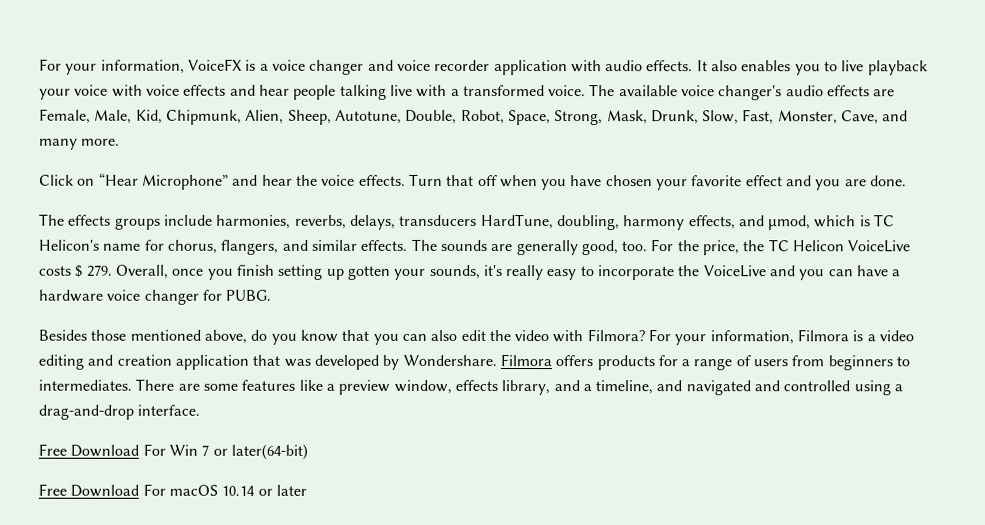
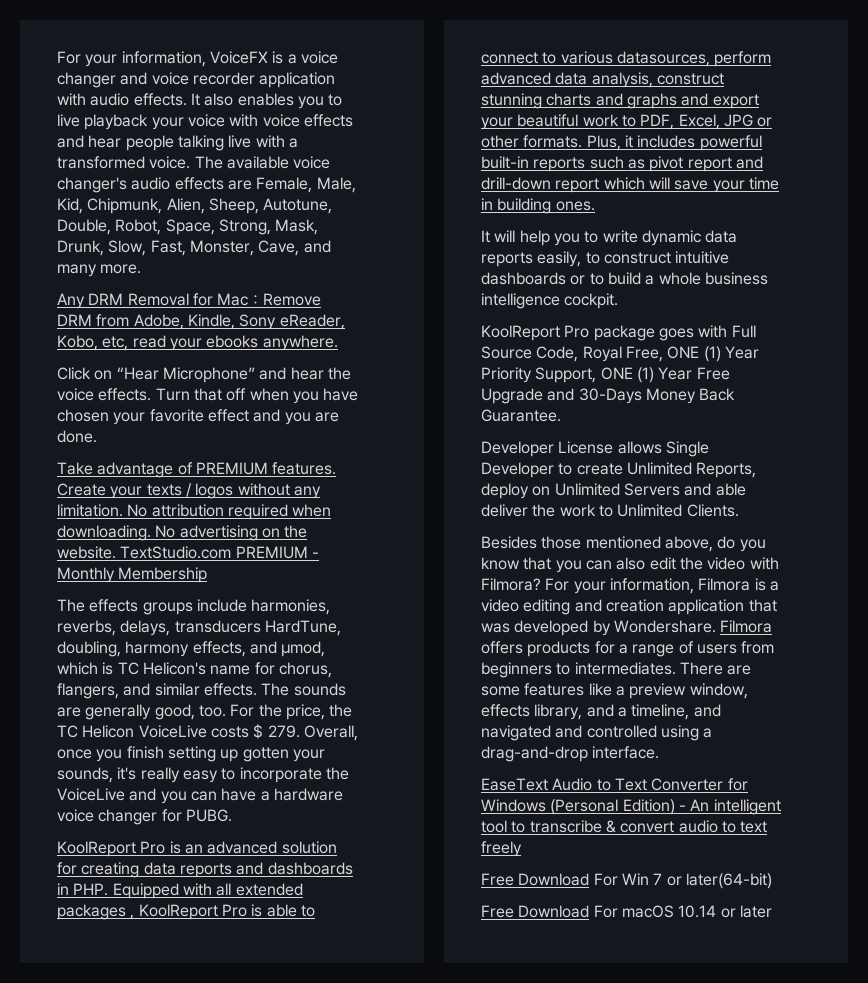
(121, 142) none -> [57,293,322,309] [57,314,345,330] [57,335,338,351] // Any DRM Removal for Mac：Remove DRM from Adobe, Kindle, Sony eReader, Kobo, etc, read your ebooks anywhere.
(908, 181) none -> [57,462,337,478] [57,483,321,499] [57,504,332,520] [57,525,308,541] [57,546,319,559] [57,567,208,583] // Take advantage of PREMIUM features. Create your texts / logos without any limitation. No attribution required when downloading. No advertising on the website. TextStudio.com PREMIUM - Monthly Membership
(272, 295) none -> [57,841,337,857] [57,862,353,878] [57,883,303,899] [57,904,315,920] [481,51,772,67] [481,72,724,88] [481,93,759,109] [481,114,773,130] [481,135,762,151] [481,156,763,172] [481,177,779,193] [481,198,595,214] [481,230,738,246] [481,251,730,267] [481,272,768,285] [481,293,619,309] [481,325,756,341] [481,346,759,362] [481,367,730,383] [481,388,736,404] [481,409,561,422] [481,441,709,457] [481,462,757,478] [481,483,746,499] [481,504,739,517] // KoolReport Pro is an advanced solution for creating data reports and dashboards in PHP. Equipped with all extended packages , KoolReport Pro is able to connect to various datasources, perform advanced data analysis, construct stunning charts and graphs and export your beautiful work to PDF, Excel, JPG or other formats. Plus, it includes powerful built-in reports such as pivot report and drill-down report which will save your time in building ones. // It will help you to write dynamic data reports easily, to construct intuitive dashboards or to build a whole business intelligence cockpit. // KoolReport Pro package goes with Full Source Code, Royal Free, ONE (1) Year Priority Support, ONE (1) Year Free Upgrade and 30-Days Money Back Guarantee. // Developer License allows Single Developer to create Unlimited Reports, deploy on Unlimited Servers and able deliver the work to Unlimited Clients.
(201, 410) none -> [481,778,748,791] [481,799,781,815] [481,820,768,833] [481,841,522,857] // EaseText Audio to Text Converter for Windows (Personal Edition) - An intelligent tool to transcribe & convert audio to text freely

